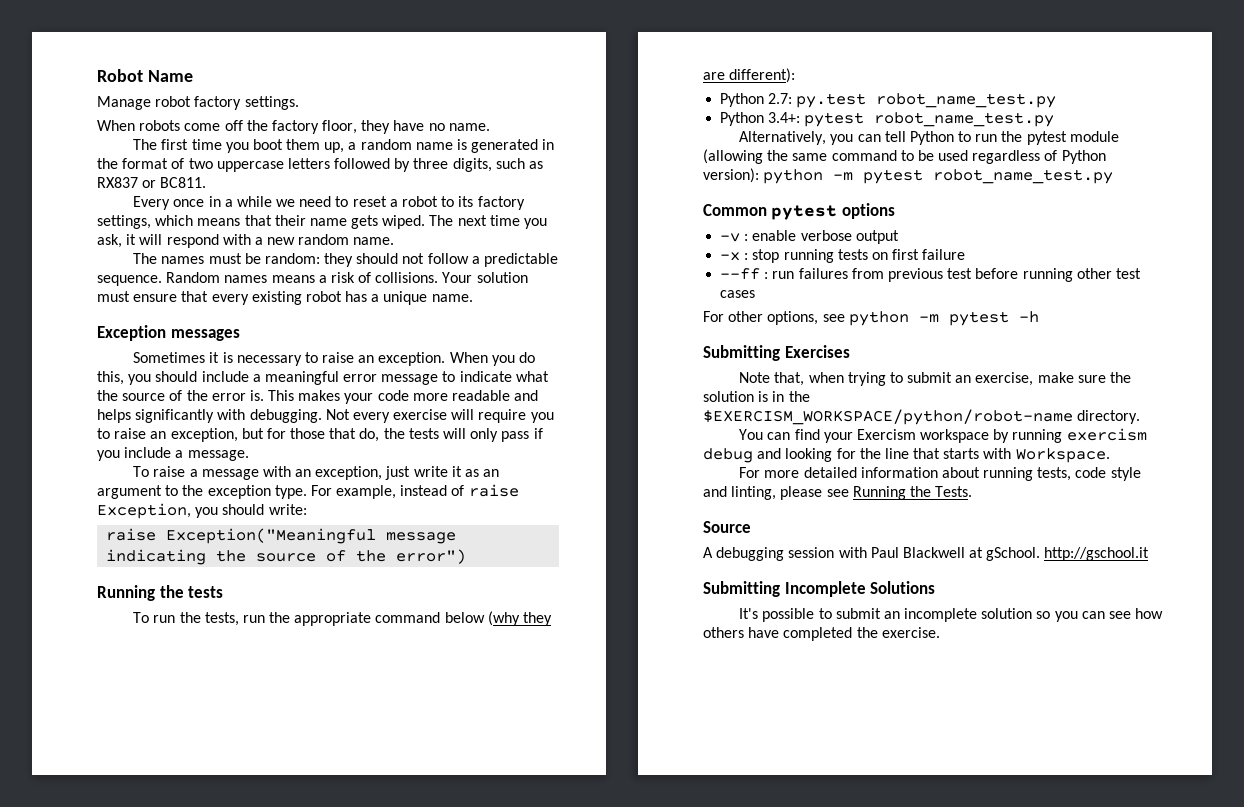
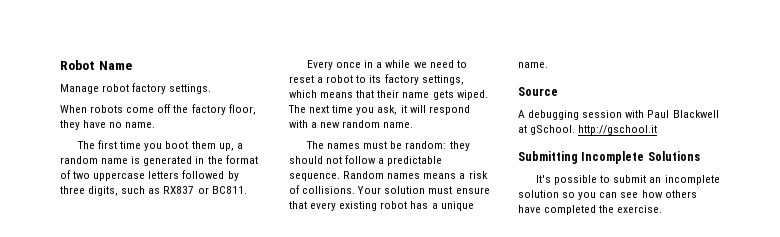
[97,325,240,341] [133,352,536,366] [97,371,549,385] [97,390,539,404] [97,409,554,423] [97,428,543,442] [97,447,249,461] [133,466,500,480] [97,484,519,499] [97,503,307,519] [106,528,457,544] [106,549,467,565] [97,585,224,601] [133,611,553,626] [703,68,796,83] [720,93,1057,108] [720,112,1055,127] [739,131,1119,145] [703,149,1106,164] [703,168,1114,184] [703,203,895,220] [720,230,899,244] [720,249,966,263] [720,268,1141,282] [720,290,756,298] [703,311,1039,326] [703,345,850,361] [739,372,1132,386] [703,391,810,402] [703,409,1141,425] [739,428,1147,443] [703,448,1110,463] [739,467,1141,481] [703,486,973,500] // Exception messages // Sometimes it is necessary to raise an exception. When you do this, you should include a meaningful error message to indicate what the source of the error is. This makes your code more readable and helps significantly with debugging. Not every exercise will require you to raise an exception, but for those that do, the tests will only pass if you include a message. // To raise a message with an exception, just write it as an argument to the exception type. For example, instead of raise Exception, you should write: // raise Exception("Meaningful message indicating the source of the error") // Running the tests // To run the tests, run the appropriate command below (why they are different): // Python 2.7: py.test robot_name_test.py // Python 3.4+: pytest robot_name_test.py // Alternatively, you can tell Python to run the pytest module (allowing the same command to be used regardless of Python version): python -m pytest robot_name_test.py // Common pytest options // -v : enable verbose output // -x : stop running tests on first failure // --ff : run failures from previous test before running other test cases // For other options, see python -m pytest -h // Submitting Exercises // Note that, when trying to submit an exercise, make sure the solution is in the $EXERCISM_WORKSPACE/python/robot-name directory. // You can find your Exercism workspace by running exercism debug and looking for the line that starts with Workspace. // For more detailed information about running tests, code style and linting, please see Running the Tests. -> (548, 65) none

